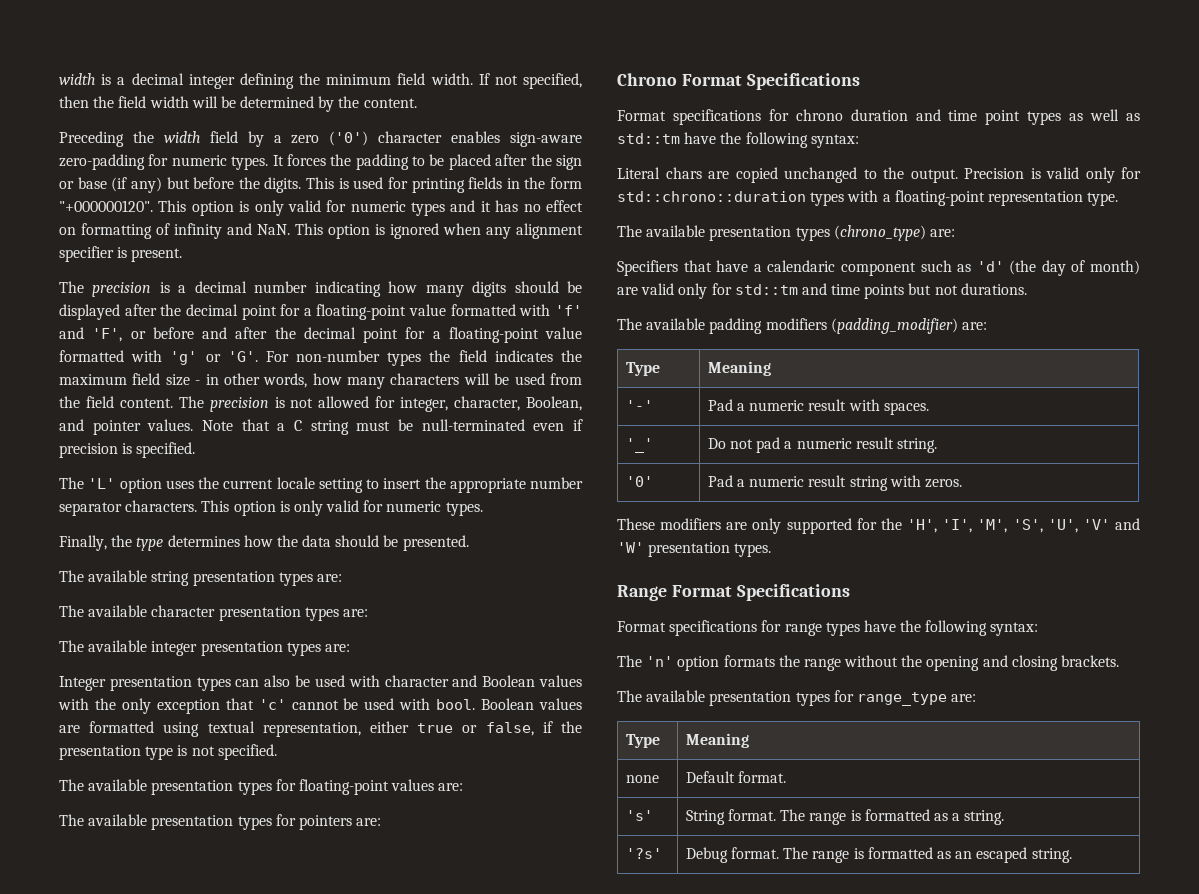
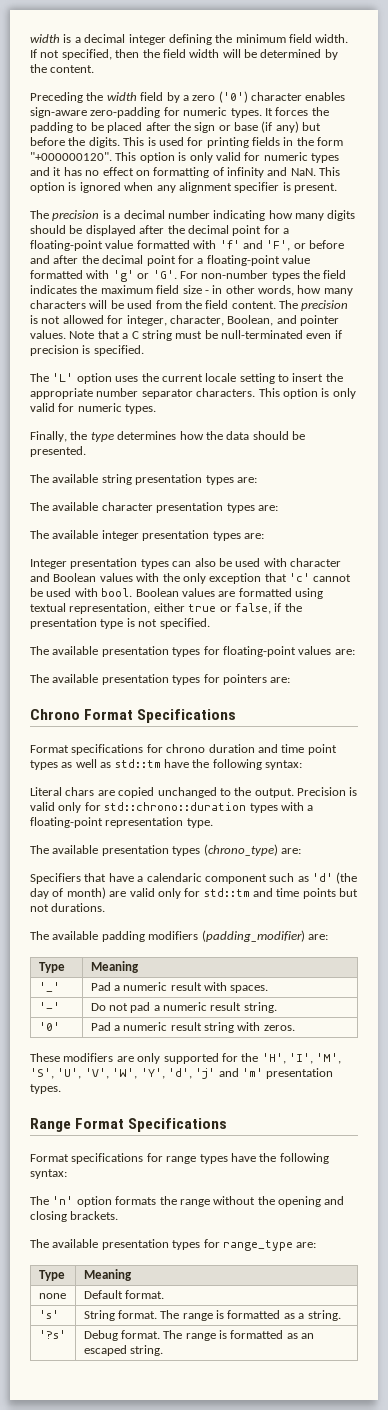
[625,400,653,411] '-' -> [38,982,60,992] '_'
[625,438,653,453] '_' -> [38,1002,60,1011] '-'
[1082,518,1140,530] [617,542,644,553] 'V' and 'W' -> [84,1068,263,1079] 'V', 'W', 'Y', 'd', 'j' and 'm'

